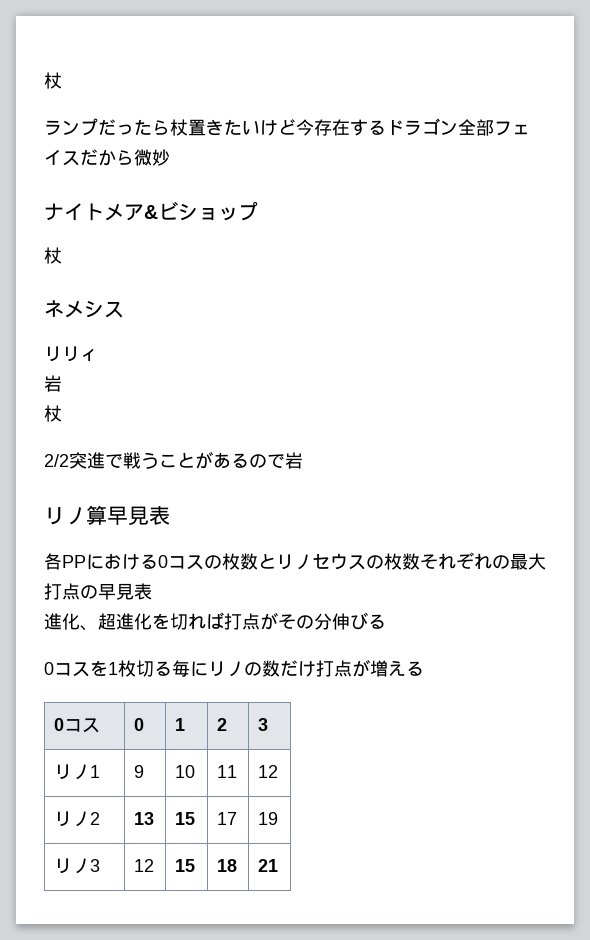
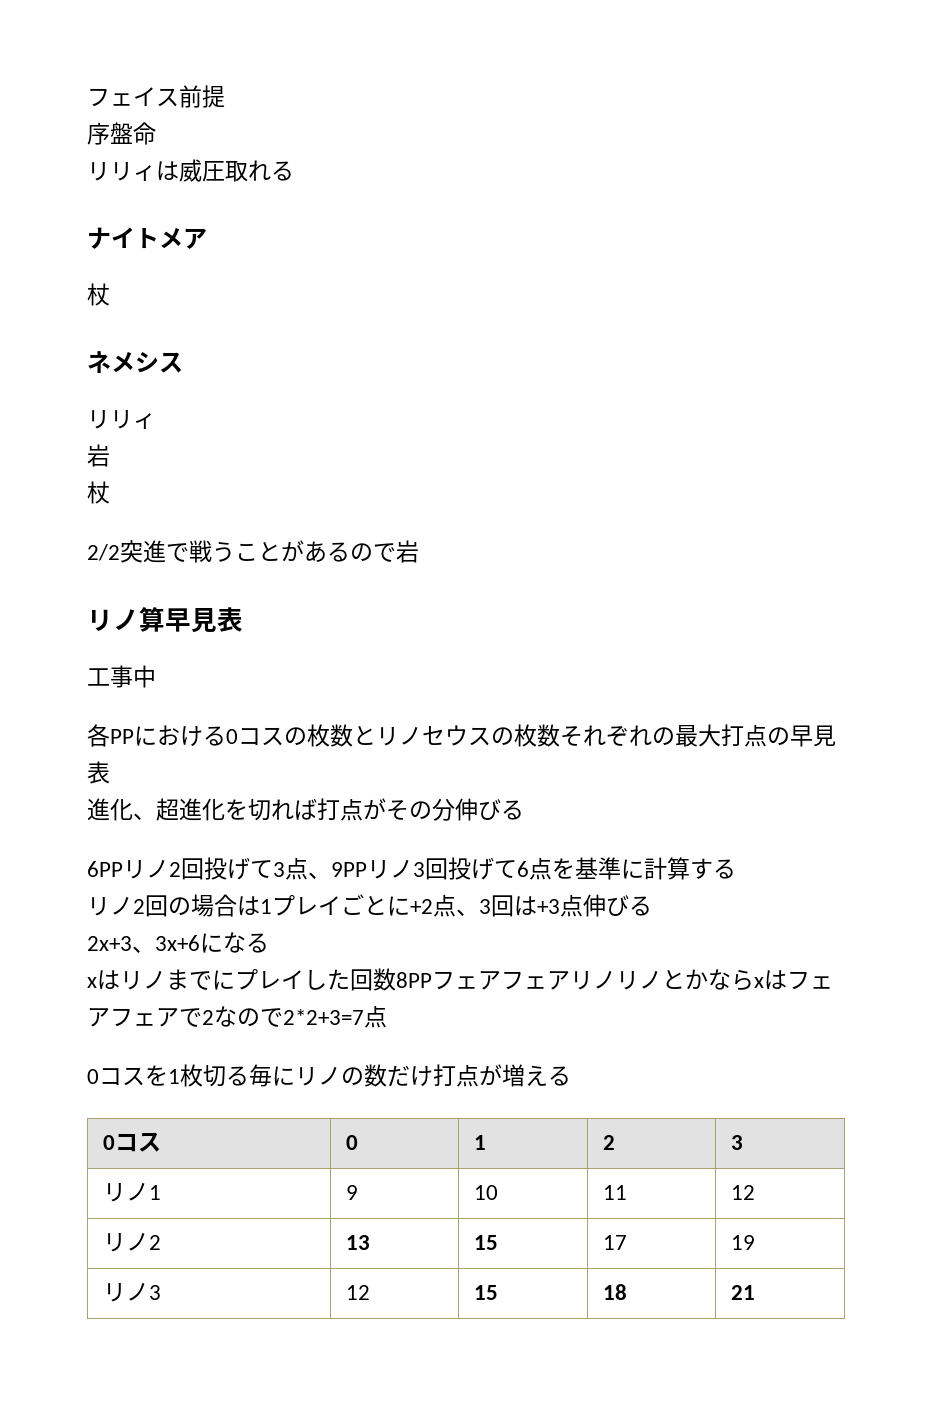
[44,72,62,89] [44,118,530,136] [44,149,170,166] 杖 // ランプだったら杖置きたいけど今存在するドラゴン全部フェイスだから微妙 -> [87,85,225,108] [87,122,156,145] [87,159,294,182] フェイス前提 // 序盤命 // リリィは威圧取れる
[144,201,258,221] &ビショップ -> (207, 238) none
(170, 515) none -> [87,665,156,688] // 工事中
(386, 621) none -> [87,857,736,880] [87,894,652,917] [87,932,269,953] [87,968,833,991] [87,1005,387,1028] // 6PPリノ2回投げて3点、9PPリノ3回投げて6点を基準に計算する // リノ2回の場合は1プレイごとに+2点、3回は+3点伸びる // 2x+3、3x+6になる // xはリノまでにプレイした回数8PPフェアフェアリノリノとかならxはフェアフェアで2なので2*2+3=7点

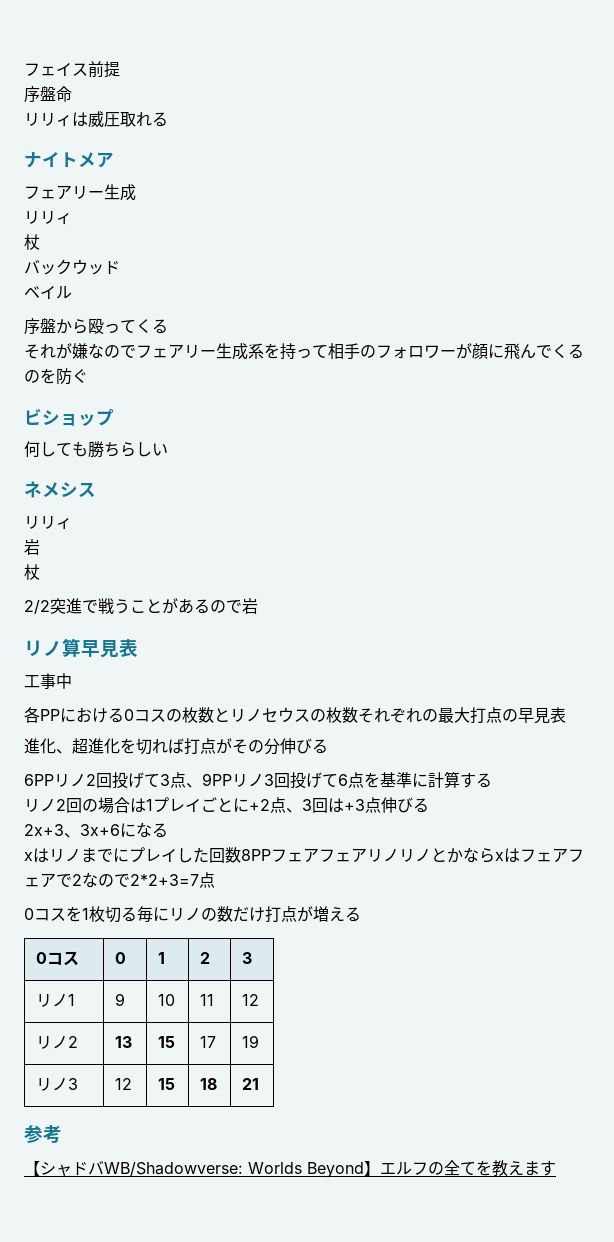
[87,283,110,306] 杖 -> [24,184,136,201] [24,211,72,225] [24,234,40,250] [24,259,120,275] [24,285,72,299] [24,318,168,335] [24,343,584,360] [24,368,88,385] [24,408,114,426] [24,441,168,458] フェアリー生成 // リリィ // 杖 // バックウッド // ベイル // 序盤から殴ってくる // それが嫌なのでフェアリー生成系を持って相手のフォロワーが顔に飛んでくるのを防ぐ // ビショップ // 何しても勝ちらしい
(755, 1292) none -> [24,1125,62,1143] [24,1160,556,1178] // 参考 // 【シャドバWB/Shadowverse: Worlds Beyond】エルフの全てを教えます

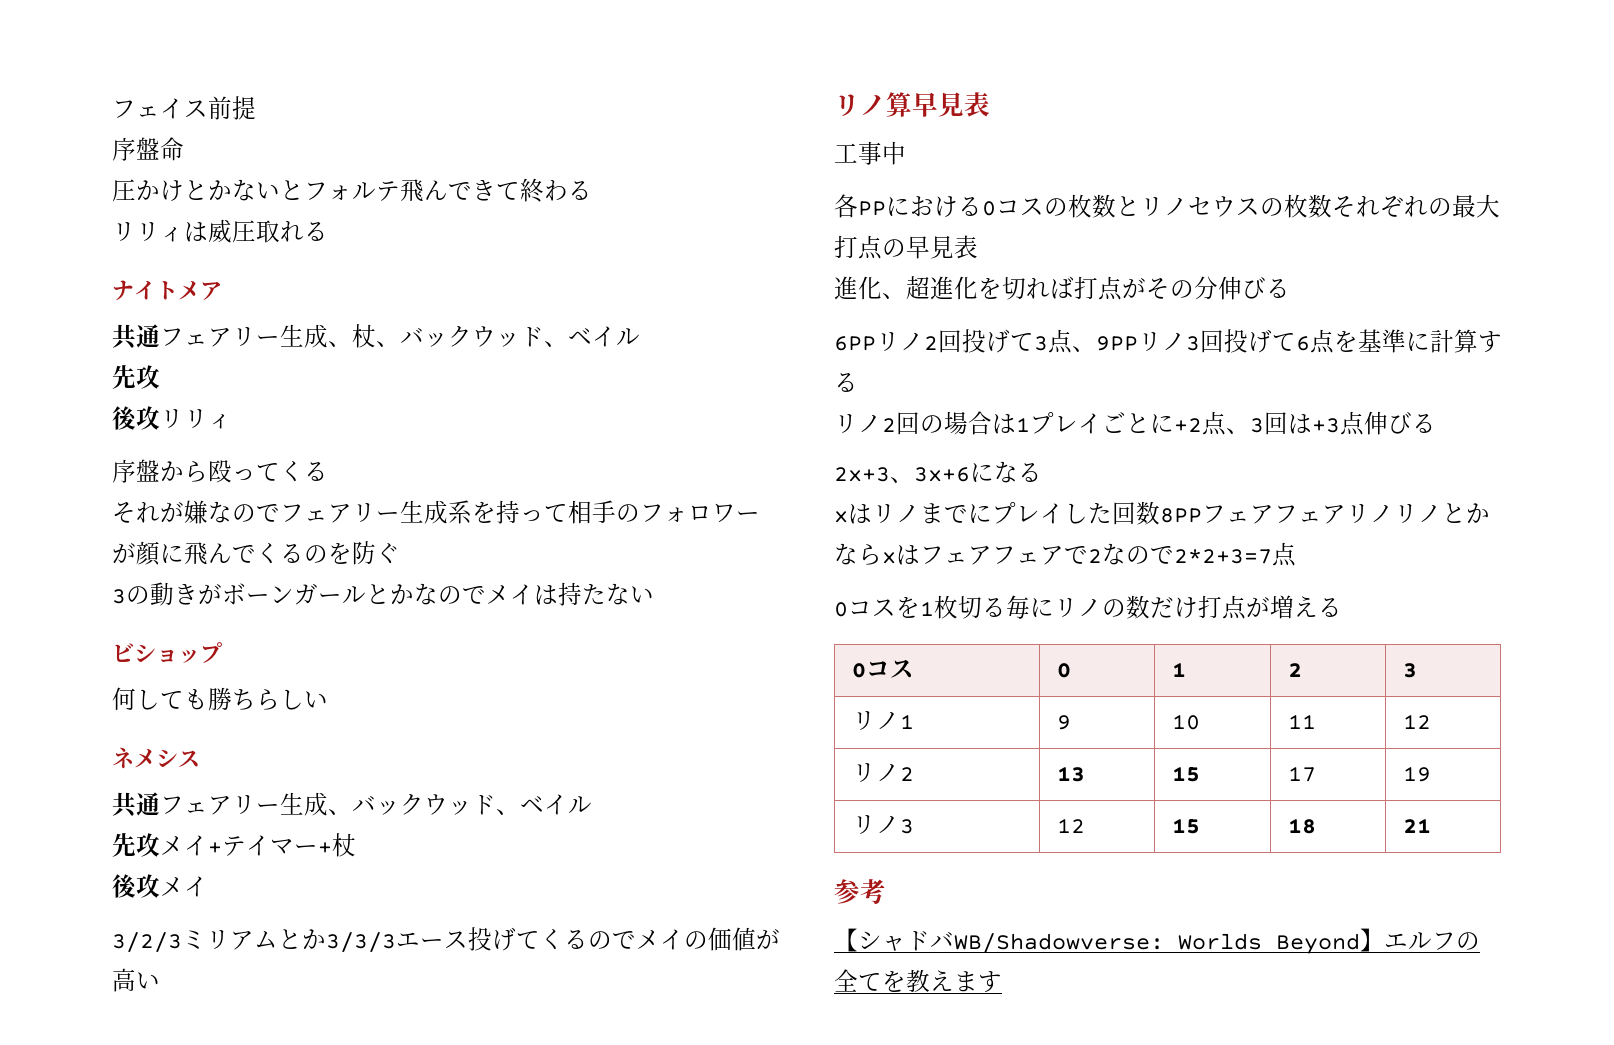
(72, 94) none -> [112,178,592,203] // 圧かけとかないとフォルテ飛んできて終わる
[24,184,136,201] [24,211,72,225] [24,234,40,250] [24,259,120,275] [24,285,72,299] フェアリー生成 // リリィ // 杖 // バックウッド // ベイル -> [112,324,640,350] [112,365,160,389] [112,406,232,430] 共通フェアリー生成、杖、バックウッド、ベイル // 先攻 // 後攻リリィ
(88, 376) none -> [112,582,654,606] // 3の動きがボーンガールとかなのでメイは持たない
[24,516,72,530] [24,539,40,555] [24,564,40,580] [24,598,258,615] リリィ // 岩 // 杖 // 2/2突進で戦うことがあるので岩 -> [112,792,592,818] [112,833,356,857] [112,874,208,898] [112,927,780,953] [112,968,160,992] 共通フェアリー生成、バックウッド、ベイル // 先攻メイ+テイマー+杖 // 後攻メイ // 3/2/3ミリアムとか3/3/3エース投げてくるのでメイの価値が高い

